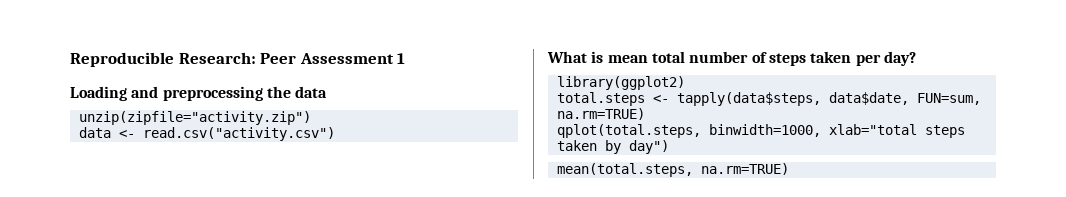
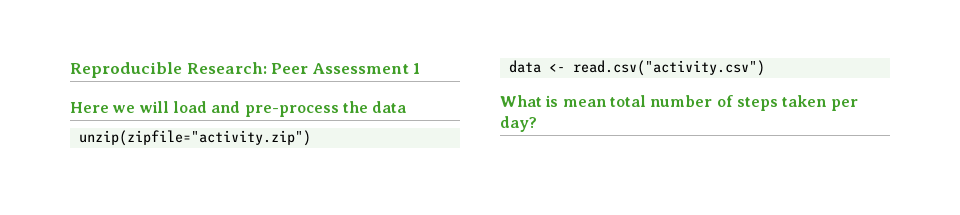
[70,86,263,101] Loading and preprocessing -> [70,101,339,117] Here we will load and pre-process
[556,76,685,90] [556,92,981,106] [556,108,645,120] [556,124,965,138] [556,140,669,154] [556,163,789,177] // library(ggplot2) // total.steps <- tapply(data$steps, data$date, FUN=sum, na.rm=TRUE) // qplot(total.steps, binwidth=1000, xlab="total steps taken by day") // mean(total.steps, na.rm=TRUE) -> (537, 124) none

